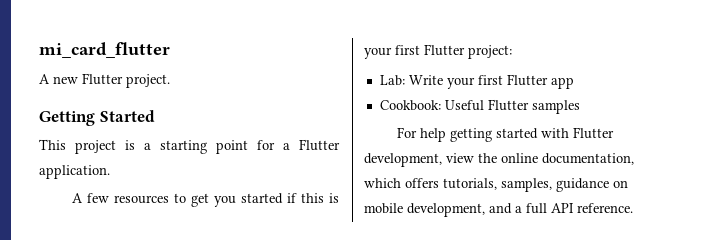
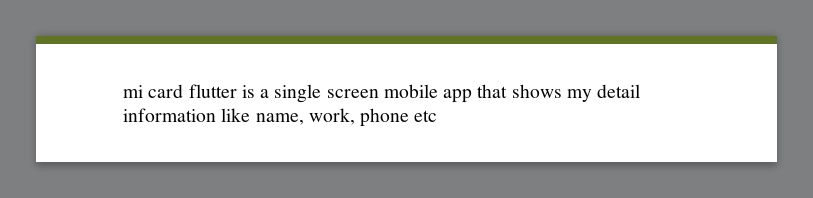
[39,42,170,58] [39,73,170,88] [39,110,155,126] [39,139,340,154] [39,165,110,179] [71,193,339,207] [364,44,512,59] [379,74,574,89] [379,99,580,114] [396,127,614,142] [364,153,634,167] [364,178,628,192] [364,203,633,217] mi_card_flutter // A new Flutter project. // Getting Started // This project is a starting point for a Flutter application. // A few resources to get you started if this is your first Flutter project: // Lab: Write your first Flutter app // Cookbook: Useful Flutter samples // For help getting started with Flutter development, view the online documentation, which offers tutorials, samples, guidance on mobile development, and a full API reference. -> [123,84,641,103] [123,108,438,127] mi card flutter is a single screen mobile app that shows my detail information like name, work, phone etc

